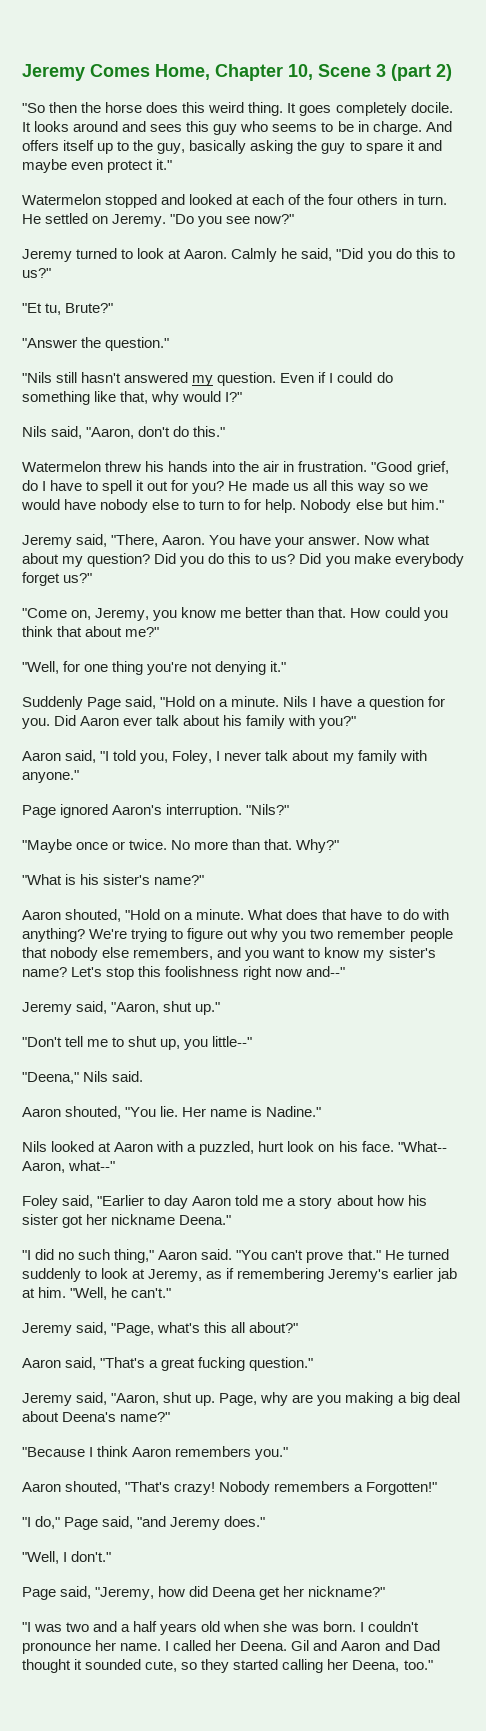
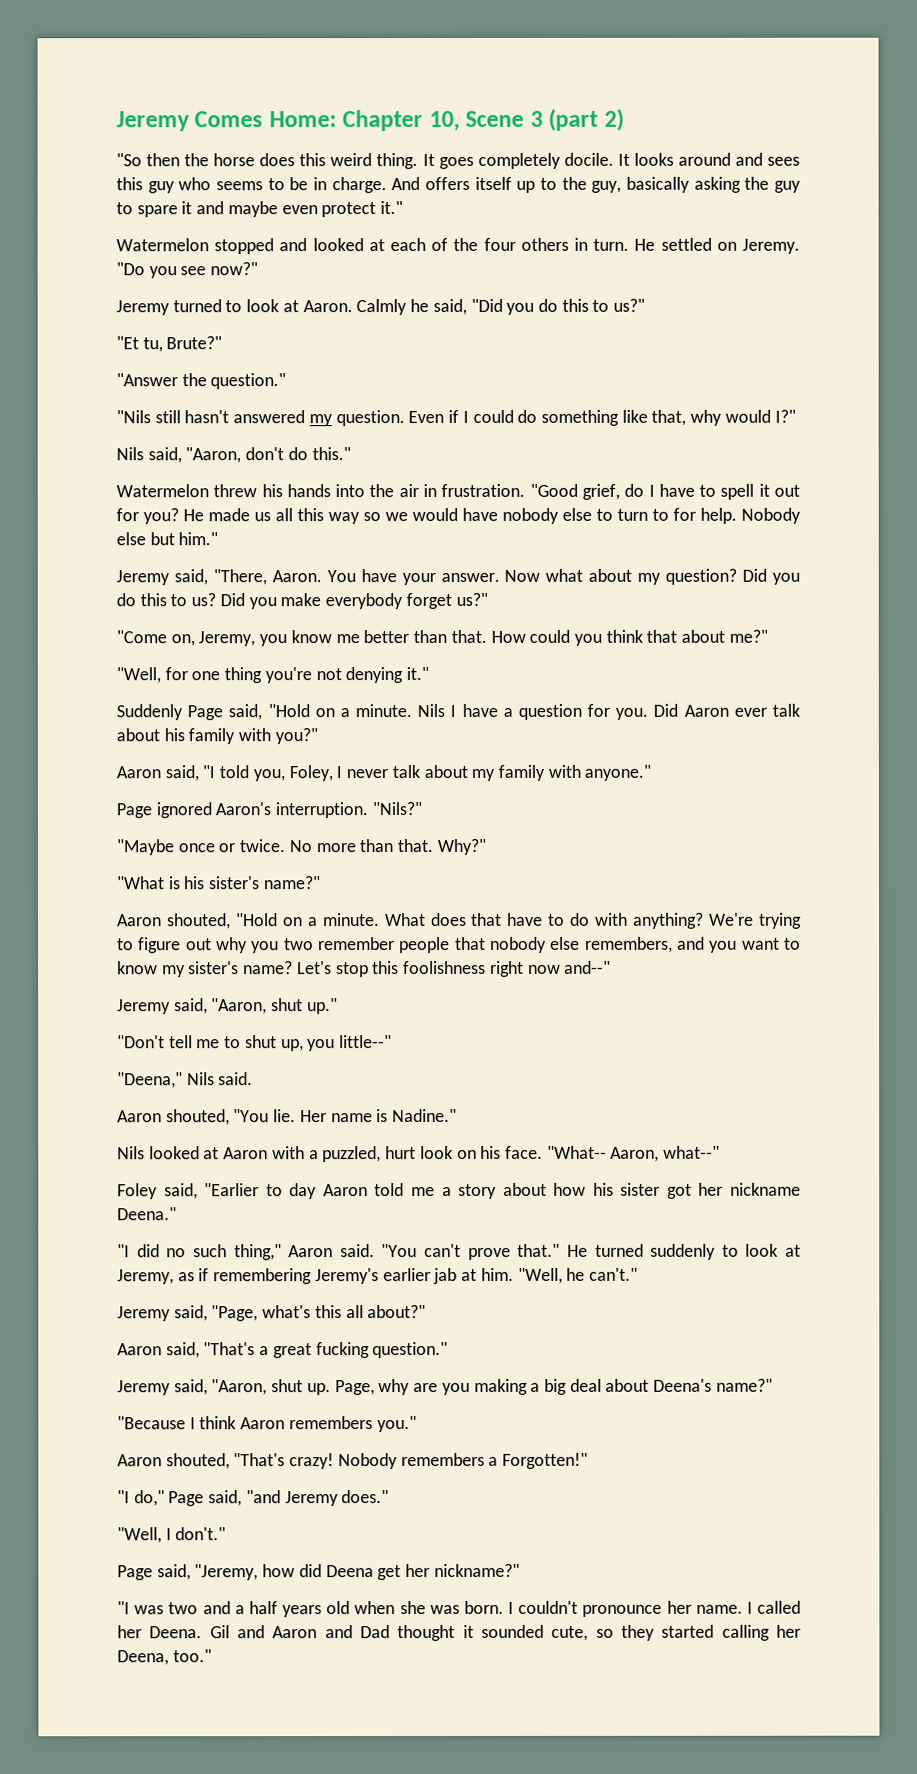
[155,64,210,80] Home, -> [268,111,337,128] Home:

